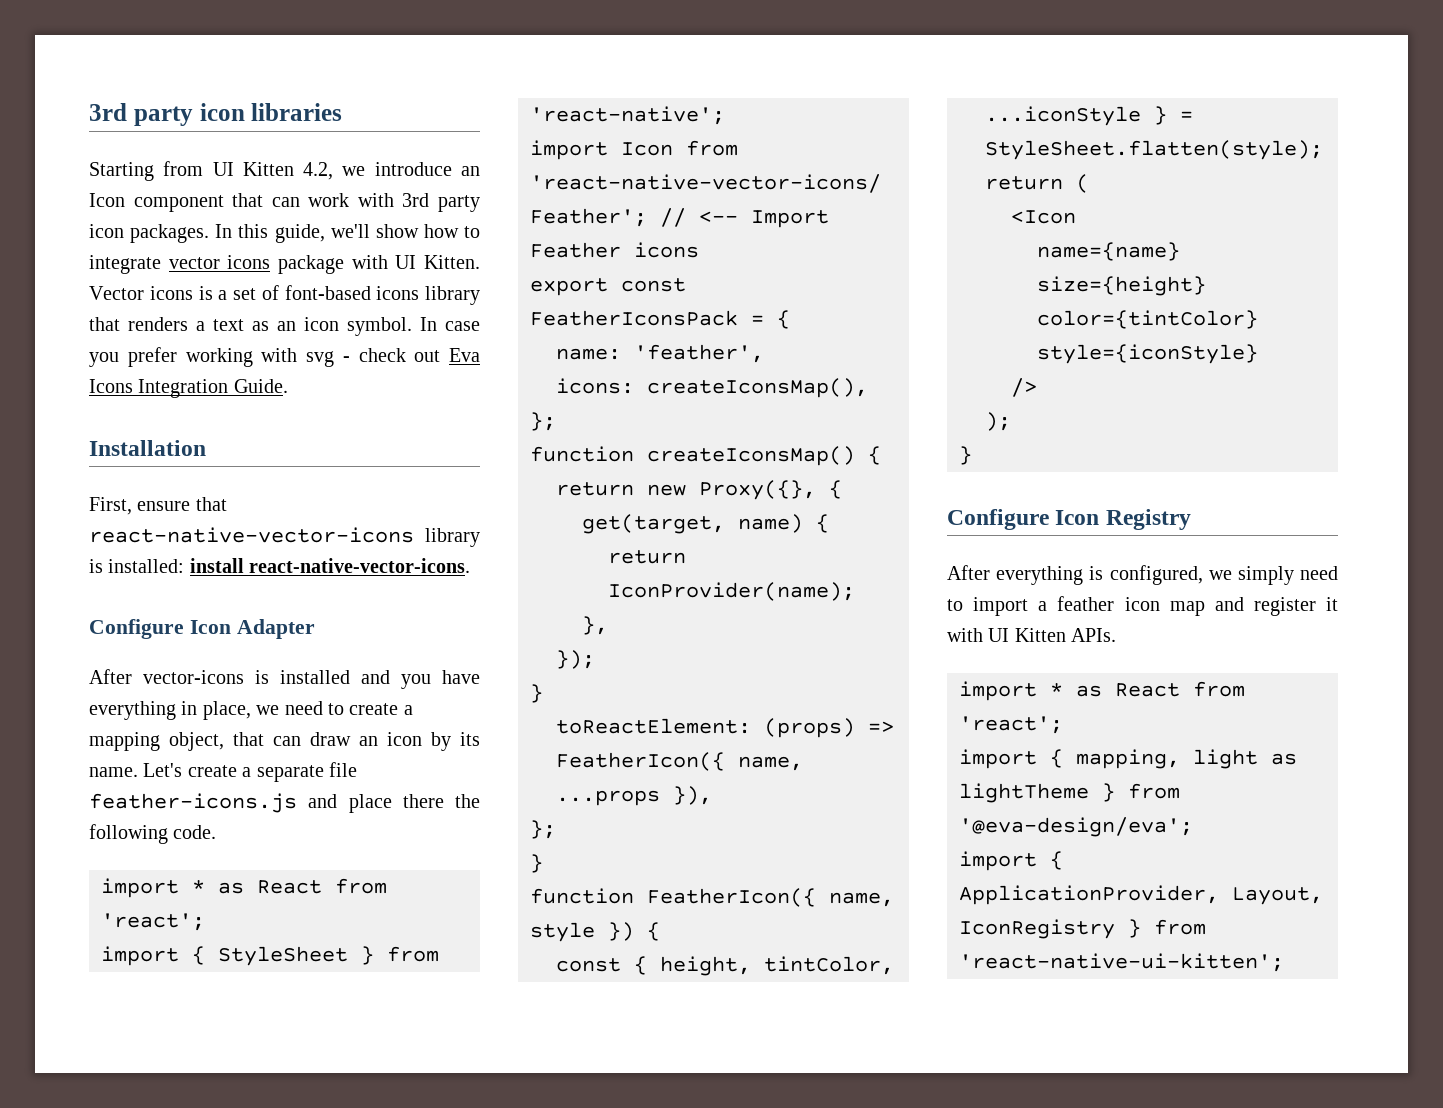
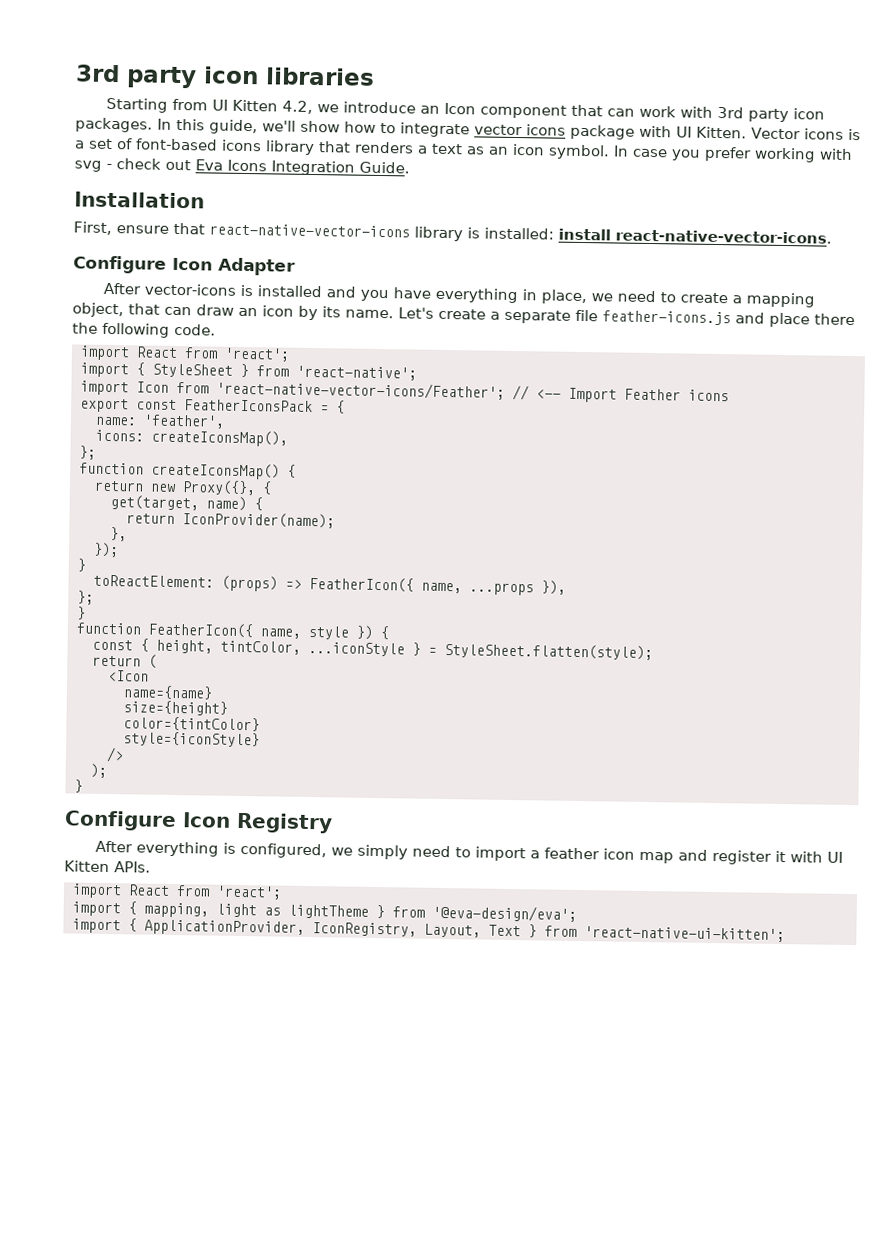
[192,880,244,894] * as -> (130, 353) none
[1050,683,1102,697] * as -> (122, 891) none
[1232,887,1323,905] [959,919,1115,939] Layout, IconRegistry -> [311,922,521,938] IconRegistry, Layout, Text

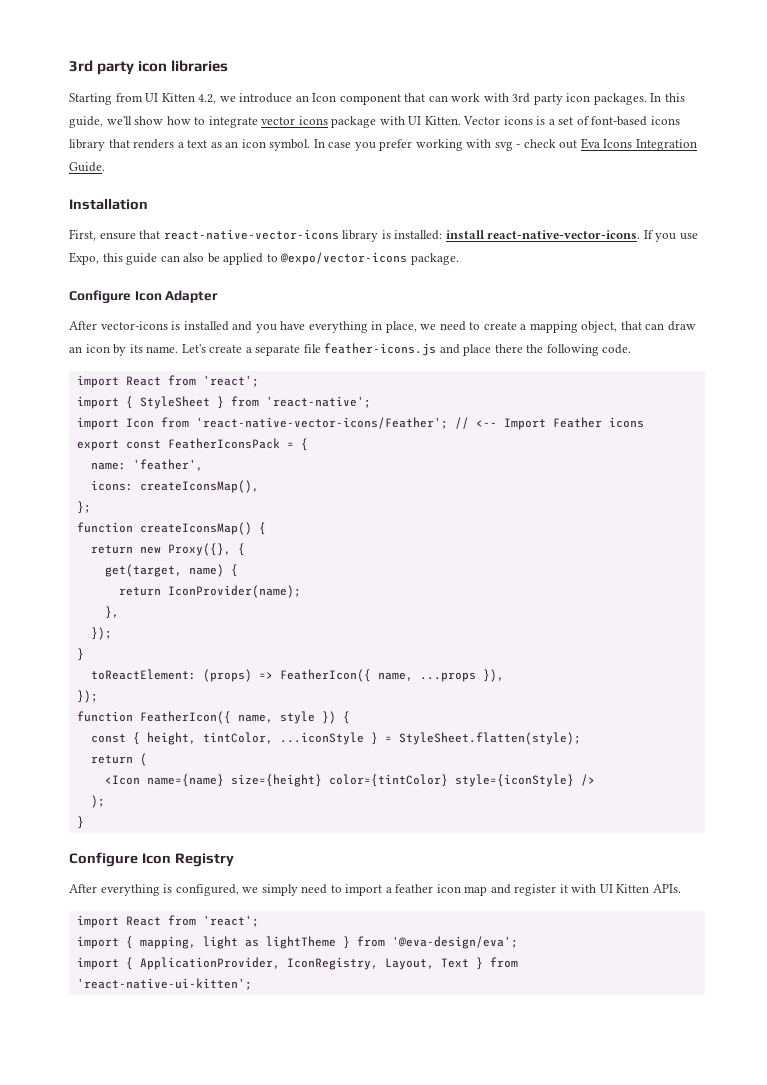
(832, 236) none -> [643,230,698,242] [69,252,459,265] If you use Expo, this guide can also be applied to @expo/vector-icons package.
[76,590,94,605] [75,606,86,620] }; // } -> [76,690,98,703] });
(149, 675) // -> (140, 780) none
(213, 692) // -> (224, 780) none
(228, 708) // -> (322, 780) none
(260, 724) // -> (448, 780) none
(260, 739) // -> (574, 780) none

